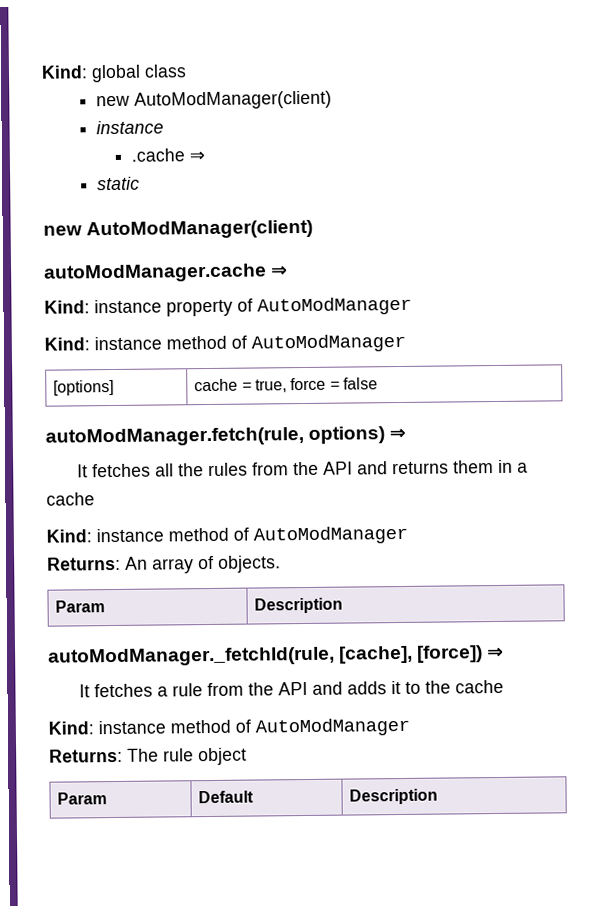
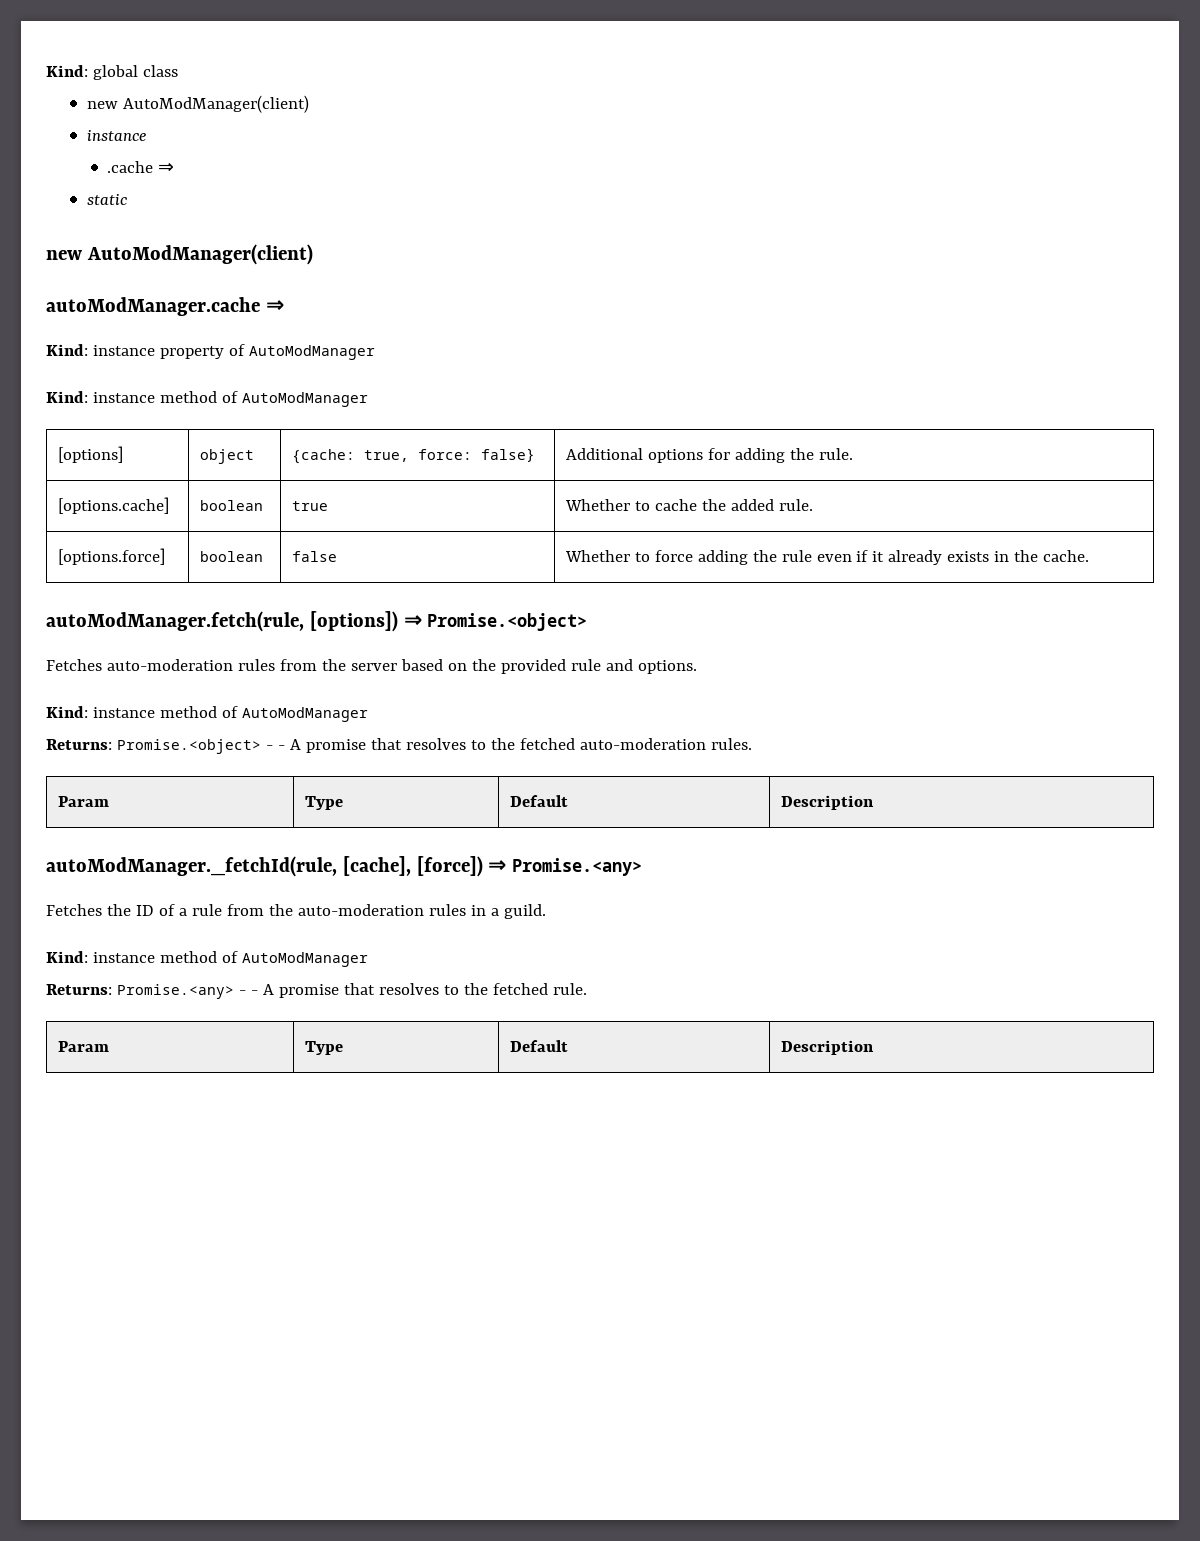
[194,377,379,393] cache = true, force = false -> [199,449,254,464] [291,448,535,464] [565,448,853,463] [57,497,169,514] [199,500,263,511] [291,501,328,511] [564,499,813,511] [57,548,165,565] [199,551,263,562] [291,551,337,562] [564,550,1090,565] object | {cache: true, force: false} | Additional options for adding the rule. // [options.cache] | boolean | true | Whether to cache the added rule. // [options.force] | boolean | false | Whether to force adding the rule even if it already exists in the cache.
[308,426,407,444] [77,459,529,478] [46,492,95,506] [46,525,408,545] [47,555,281,574] [55,600,106,613] options) ⇒ // It fetches all the rules from the API and returns them in a cache // Kind: instance method of AutoModManager // Returns: An array of objects. // Param -> [309,611,588,632] [46,659,697,674] [46,706,368,722] [46,738,752,754] [57,796,109,807] [304,796,343,810] [509,795,568,807] [options]) ⇒ Promise.<object> // Fetches auto-moderation rules from the server based on the provided rule and options. // Kind: instance method of AutoModManager // Returns: Promise.<object> - - A promise that resolves to the fetched auto-moderation rules. // Param | Type | Default
[79,679,505,698] [48,717,410,737] [49,747,247,766] [57,792,108,805] // It fetches a rule from the API and adds it to the cache // Kind: instance method of AutoModManager // Returns: The rule object // Param -> [512,858,643,876] [46,904,546,919] [46,951,368,967] [46,983,587,999] [57,1041,109,1052] [304,1041,343,1055] Promise.<any> // Fetches the ID of a rule from the auto-moderation rules in a guild. // Kind: instance method of AutoModManager // Returns: Promise.<any> - - A promise that resolves to the fetched rule. // Param | Type

